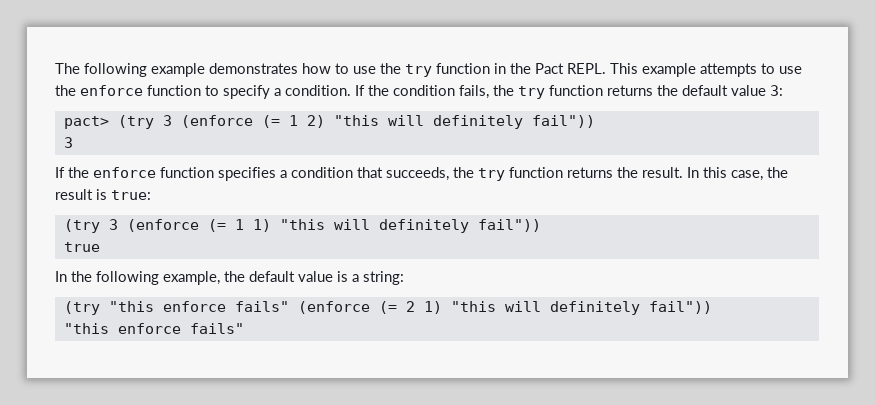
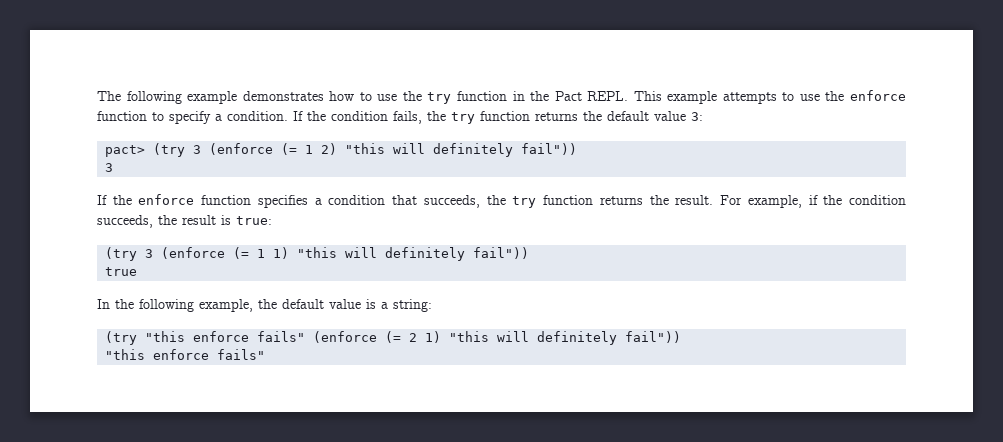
[687,167,763,181] In this case, -> [720,195,906,208] [97,215,153,228] For example, if the condition succeeds,

